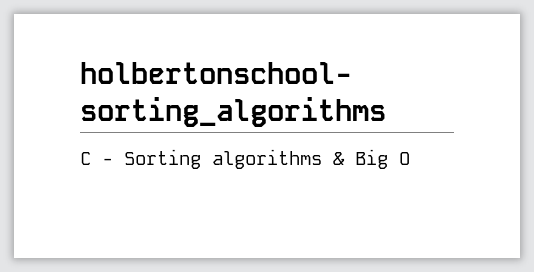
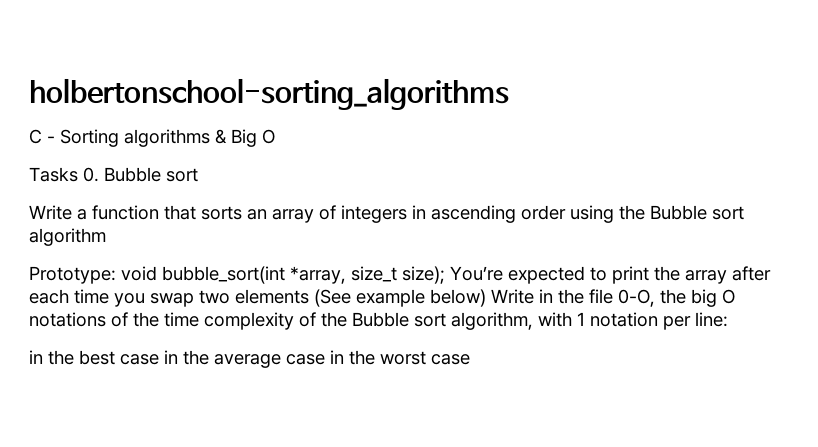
(410, 158) none -> [29,167,198,182] [29,205,744,223] [29,228,106,246] [29,266,771,284] [29,289,735,307] [29,312,728,330] [29,350,470,368] // Tasks 0. Bubble sort // Write a function that sorts an array of integers in ascending order using the Bubble sort algorithm // Prototype: void bubble_sort(int *array, size_t size); You’re expected to print the array after each time you swap two elements (See example below) Write in the file 0-O, the big O notations of the time complexity of the Bubble sort algorithm, with 1 notation per line: // in the best case in the average case in the worst case

